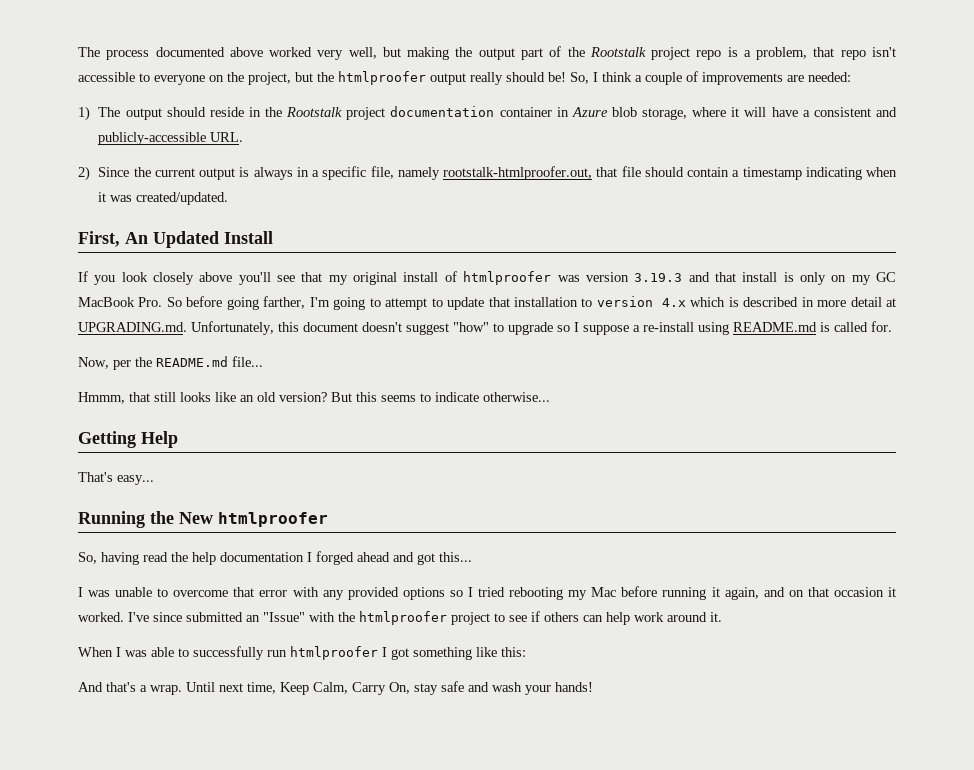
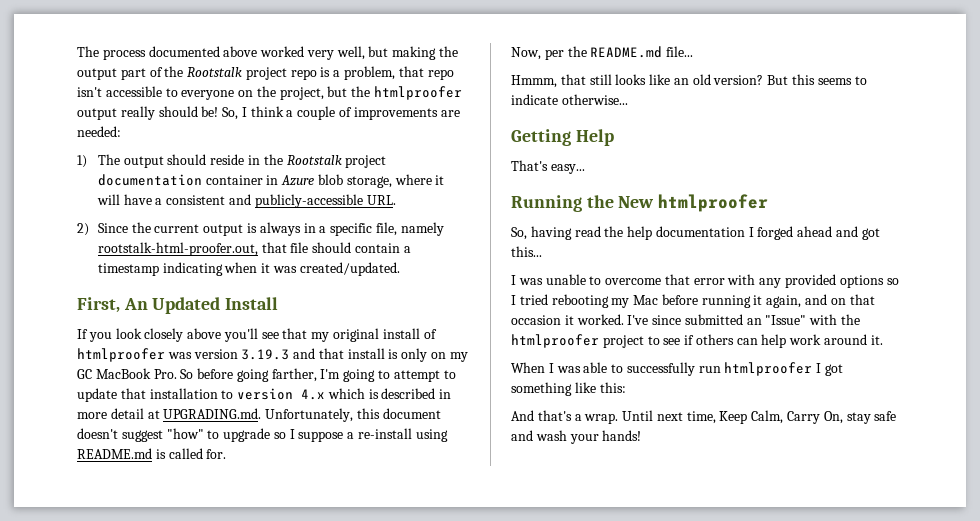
[443,166,593,180] rootstalk-htmlproofer.out, -> [97,242,258,256] rootstalk-html-proofer.out,

